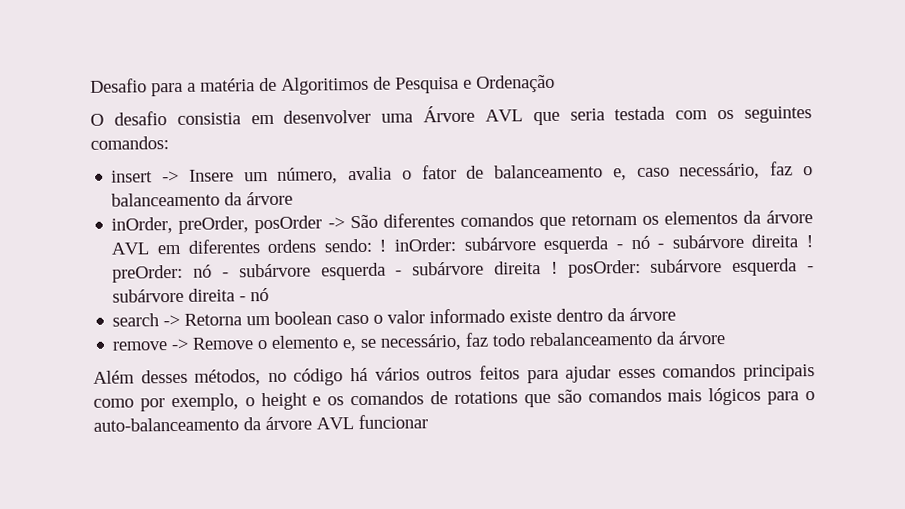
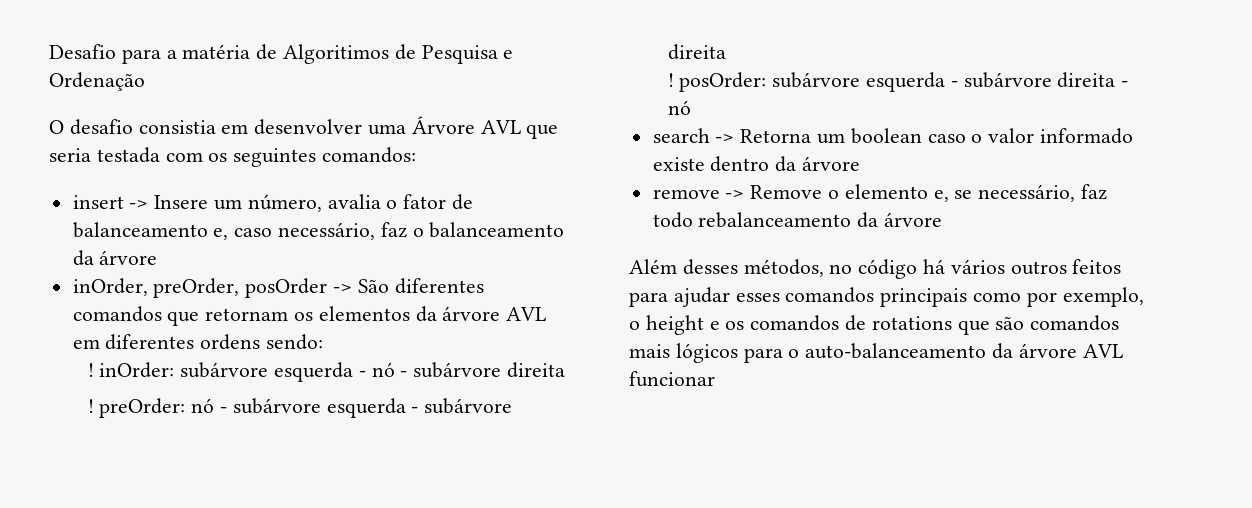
(372, 245) none -> (324, 342) //
(799, 241) none -> (566, 370) //
(541, 268) none -> (726, 52) //

